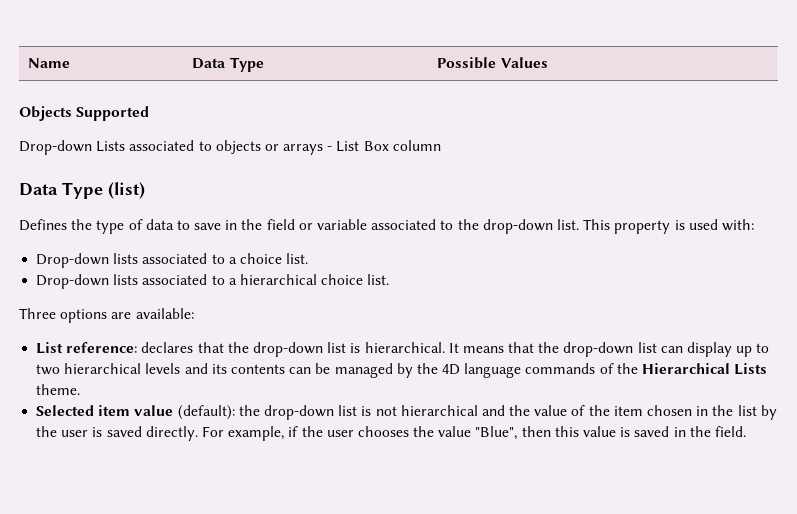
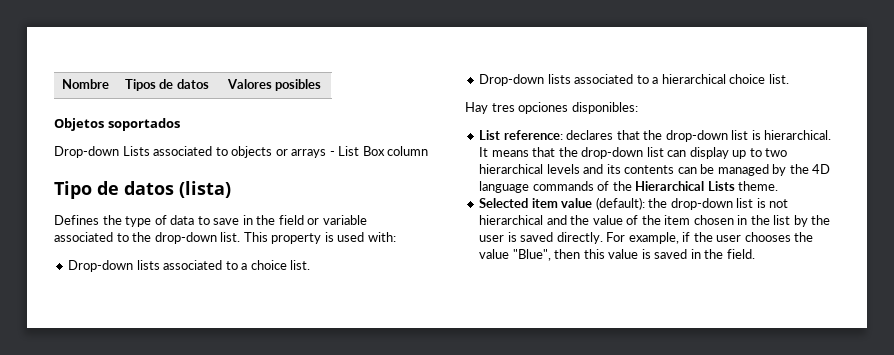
[28,58,71,68] [192,57,264,72] [437,57,548,69] [19,106,150,121] Name | Data Type | Possible Values // Objects Supported -> [61,79,109,89] [124,79,209,91] [226,79,322,91] [54,118,180,131] Nombre | Tipos de datos | Valores posibles // Objetos soportados
[19,182,145,199] Data Type (list) -> [54,181,231,199] Tipo de datos (lista)
[19,308,194,323] Three options are available: -> [465,102,638,114] Hay tres opciones disponibles:

